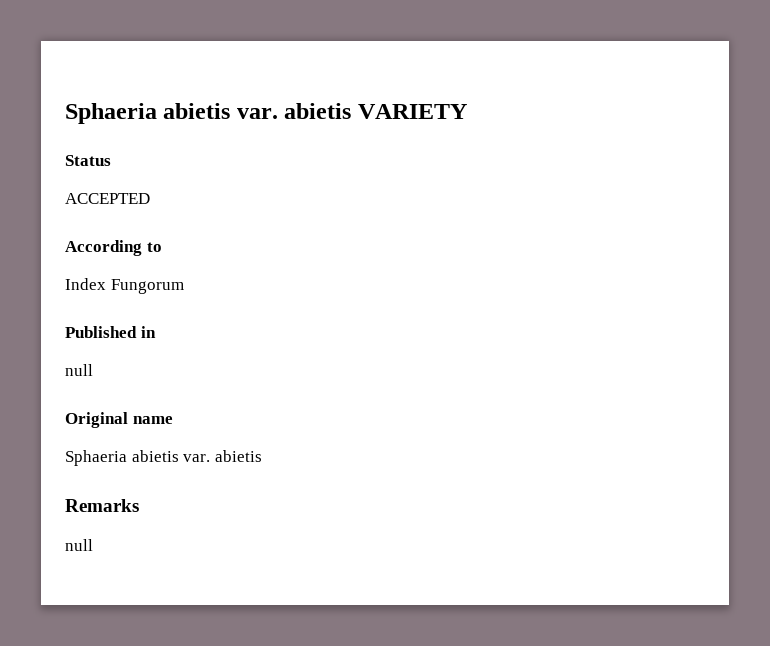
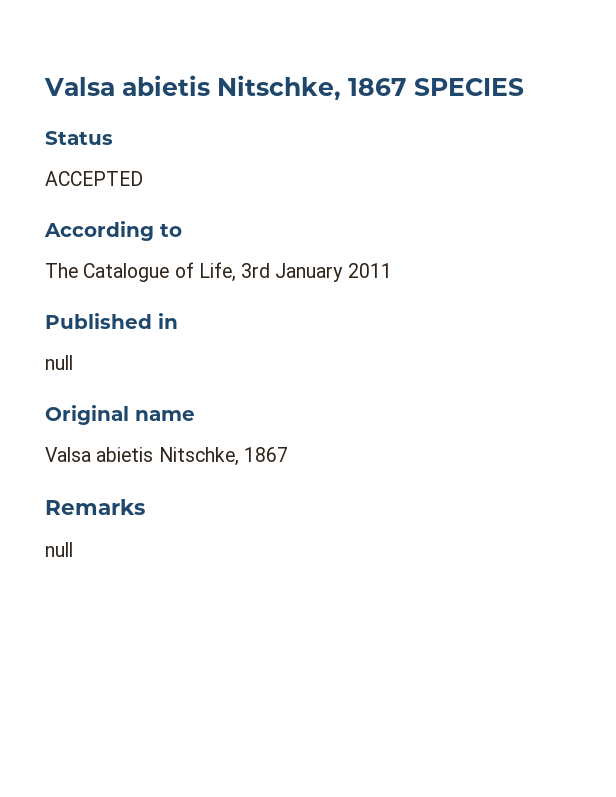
[65,103,467,124] Sphaeria abietis var. abietis VARIETY -> [44,75,524,100] Valsa abietis Nitschke, 1867 SPECIES
[65,278,184,294] Index Fungorum -> [45,262,392,282] The Catalogue of Life, 3rd January 2011
[65,450,262,466] Sphaeria abietis var. abietis -> [45,447,288,466] Valsa abietis Nitschke, 1867

